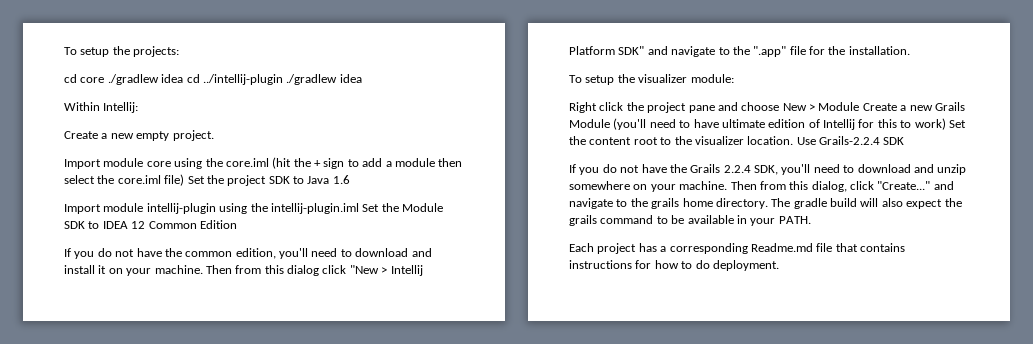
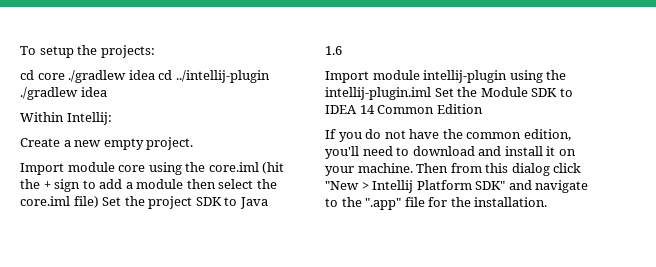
[131,221,146,229] 12 -> [359,105,375,114] 14
[569,74,734,85] [569,102,965,113] [569,118,966,130] [569,136,905,145] [569,164,967,175] [569,181,954,192] [569,198,962,209] [569,215,811,226] [569,243,905,254] [569,260,779,271] // To setup the visualizer module: // Right click the project pane and choose New > Module Create a new Grails Module (you'll need to have ultimate edition of Intellij for this to work) Set the content root to the visualizer location. Use Grails-2.2.4 SDK // If you do not have the Grails 2.2.4 SDK, you'll need to download and unzip somewhere on your machine. Then from this dialog, click "Create..." and navigate to the grails home directory. The gradle build will also expect the grails command to be available in your PATH. // Each project has a corresponding Readme.md file that contains instructions for how to do deployment. -> (548, 202) none

